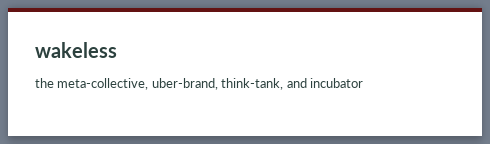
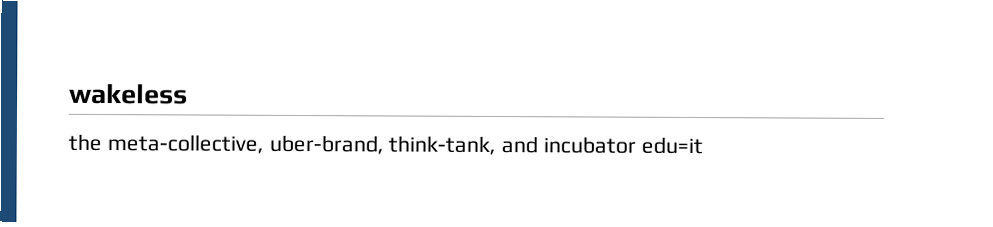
(363, 83) none -> [640,136,703,155] edu=it

